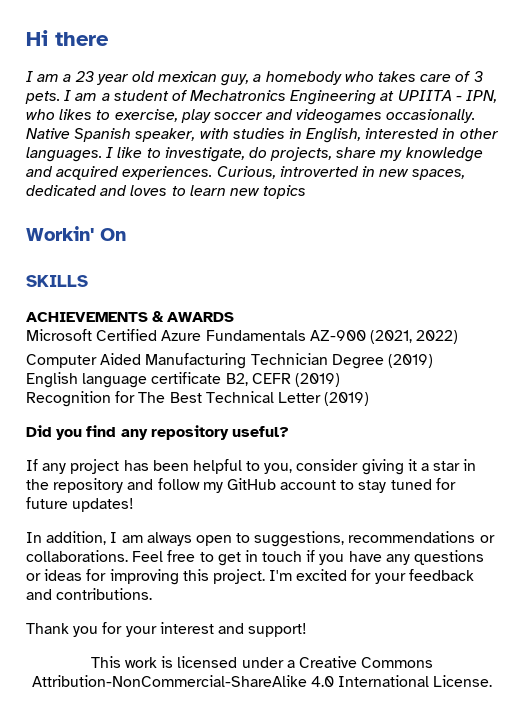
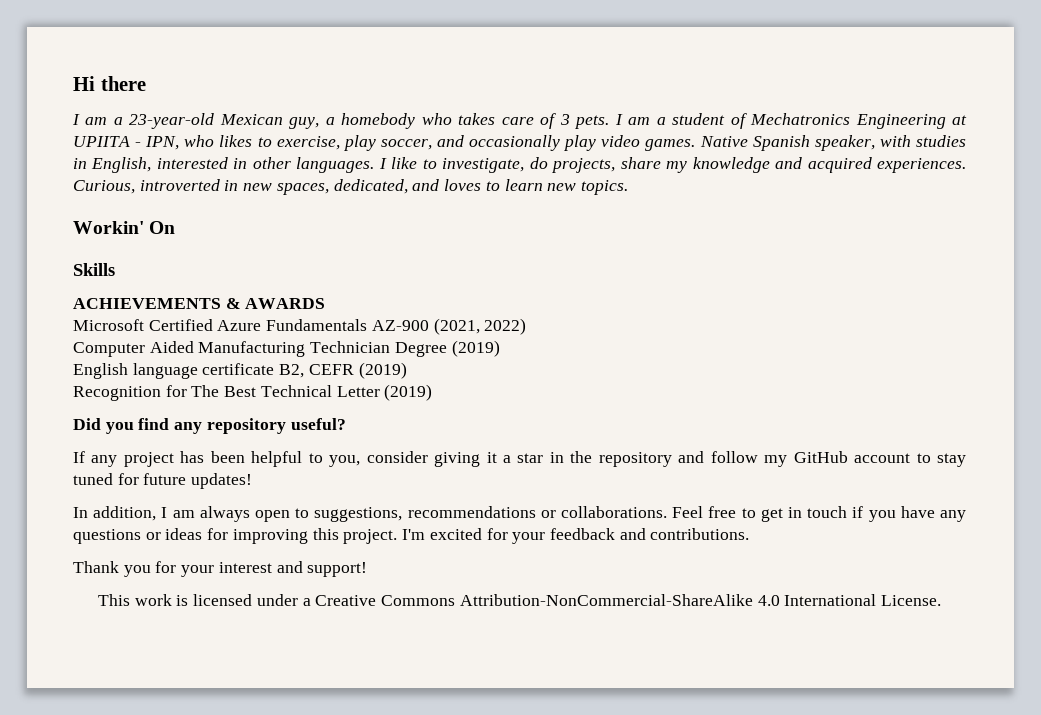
[74,71,218,85] 23 year old mexican -> [129,113,283,129] 23-year-old Mexican
[213,109,476,124] soccer and videogames occasionally. -> [380,135,696,151] soccer, and occasionally play video games.
[26,185,97,196] dedicated -> [333,179,408,194] dedicated,
[263,185,307,199] topics -> [580,180,628,195] topics.
[26,275,88,287] SKILLS -> [73,263,115,276] Skills

